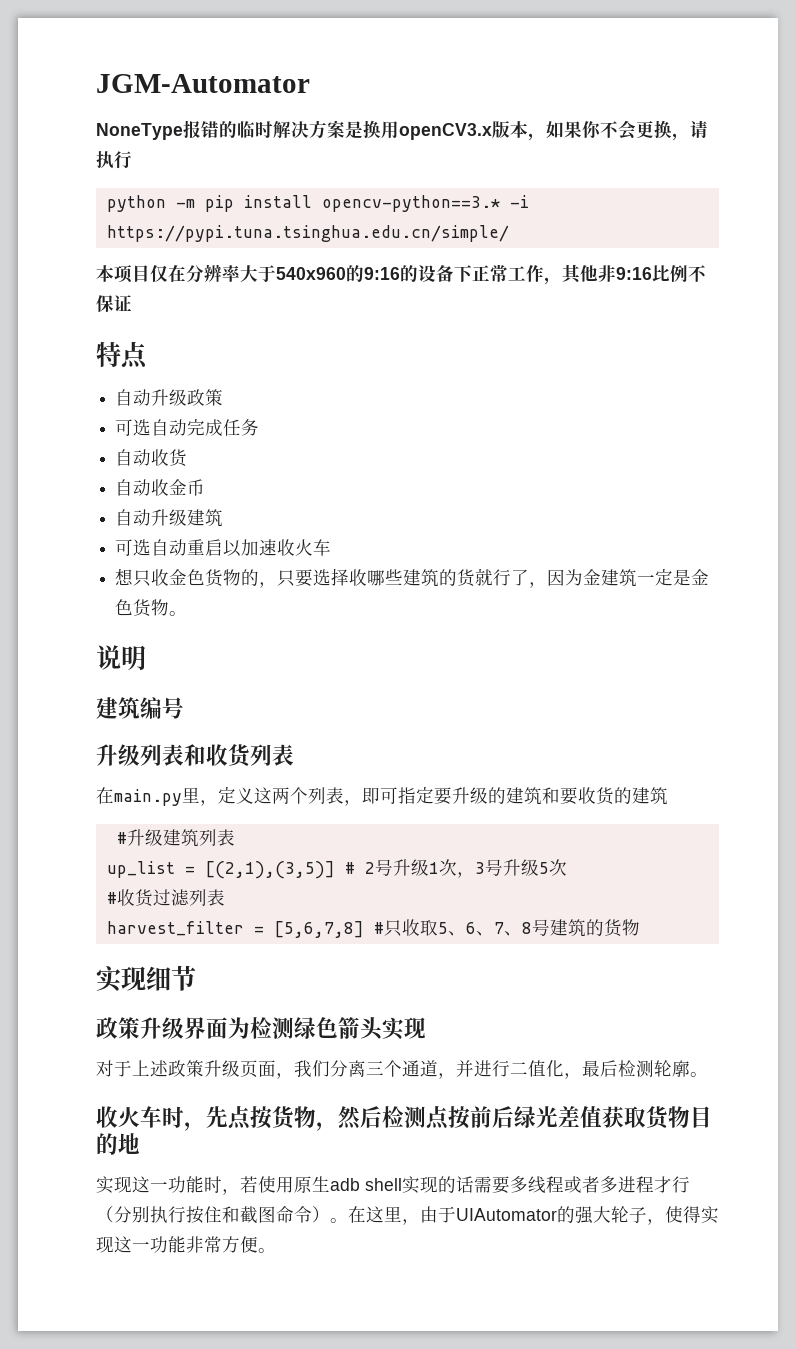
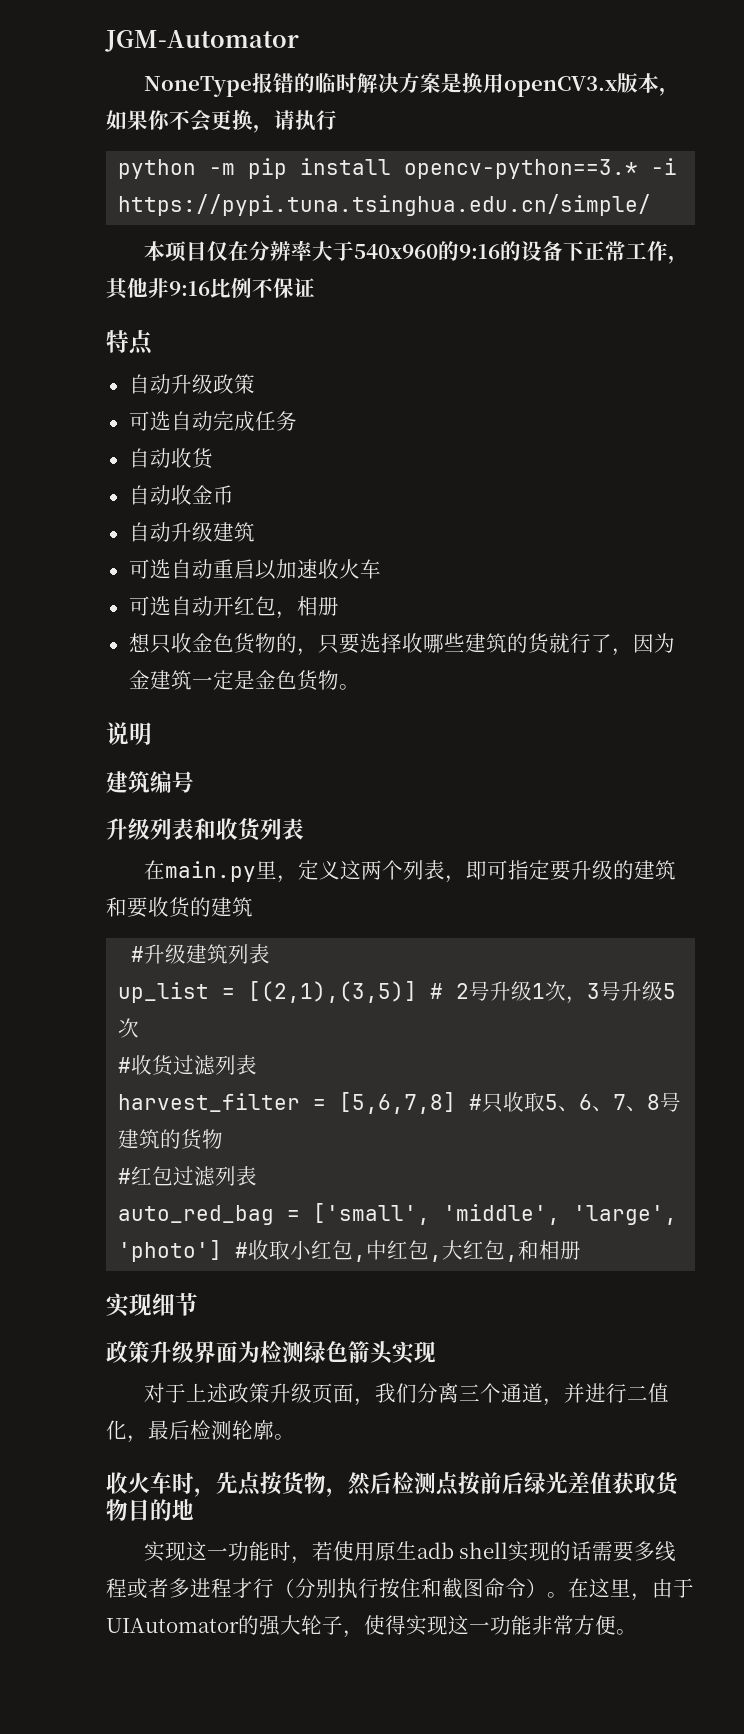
(332, 547) none -> [128,596,339,619] // 可选自动开红包，相册
(640, 927) none -> [118,1166,258,1186] [118,1203,678,1225] [118,1240,582,1262] // #红包过滤列表 // auto_red_bag = ['small', 'middle', 'large', 'photo'] #收取小红包,中红包,大红包,和相册

